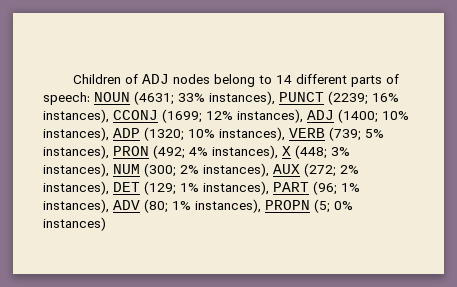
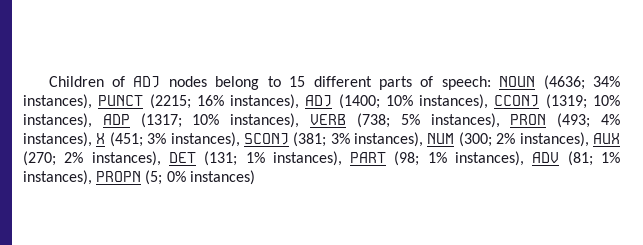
[276,75,293,84] 14 -> [289,76,306,87] 15
[134,91,205,105] (4631; 33% -> [543,75,621,90] (4636; 34%
[328,91,368,105] (2239; -> [149,94,191,109] (2215;
[113,109,409,123] [43,127,184,141] CCONJ (1699; 12% instances), ADJ (1400; 10% instances), ADP (1320; -> [305,94,620,109] [23,113,182,128] ADJ (1400; 10% instances), CCONJ (1319; 10% instances), ADP (1317;
[329,127,361,141] (739; -> [356,113,390,128] (738;
[153,145,185,159] (492; -> [557,113,591,128] (493;
[295,145,327,159] (448; -> [109,132,327,147] (451; 3% instances), SCONJ (381;
[304,163,336,177] (272; -> [23,151,56,166] (270;
[144,181,176,195] (129; -> [204,151,238,166] (131;
[313,181,337,195] (96; -> [394,151,420,166] (98;
[144,199,168,213] (80; -> [567,151,593,166] (81;

